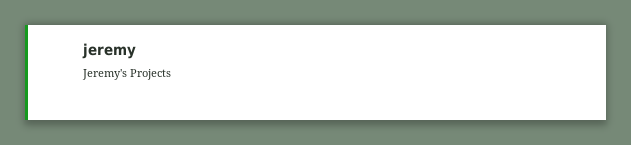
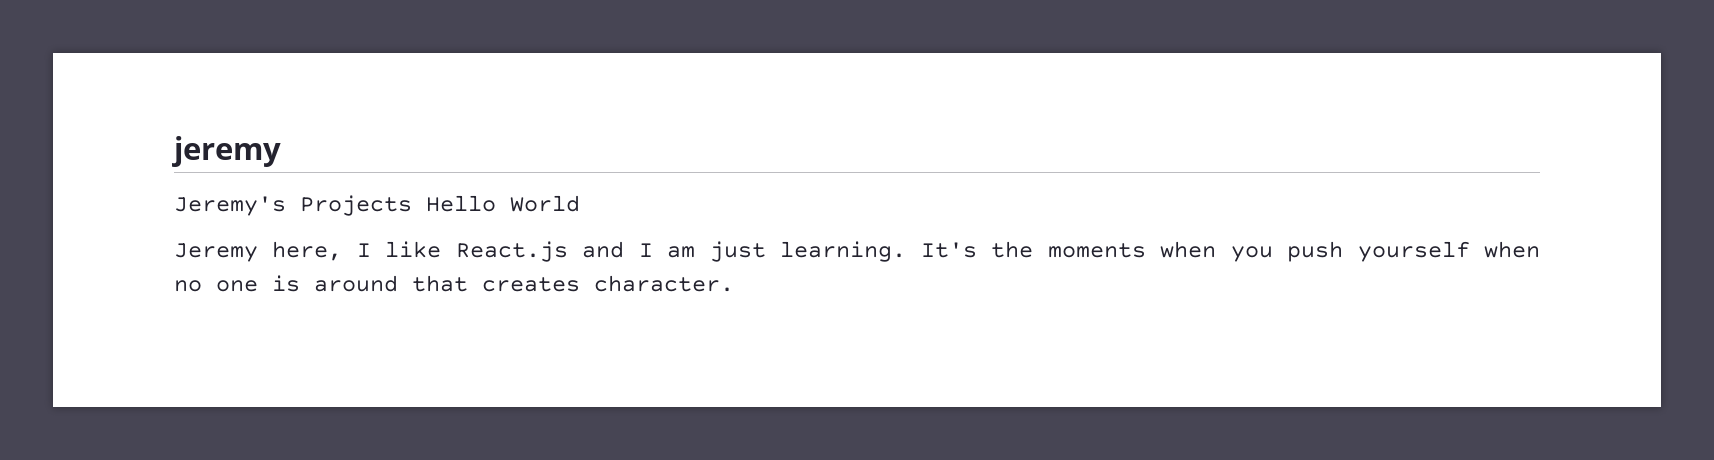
(171, 74) none -> [426,195,580,212] [174,241,1541,262] [174,275,734,292] Hello World // Jeremy here, I like React.js and I am just learning. It's the moments when you push yourself when no one is around that creates character.

